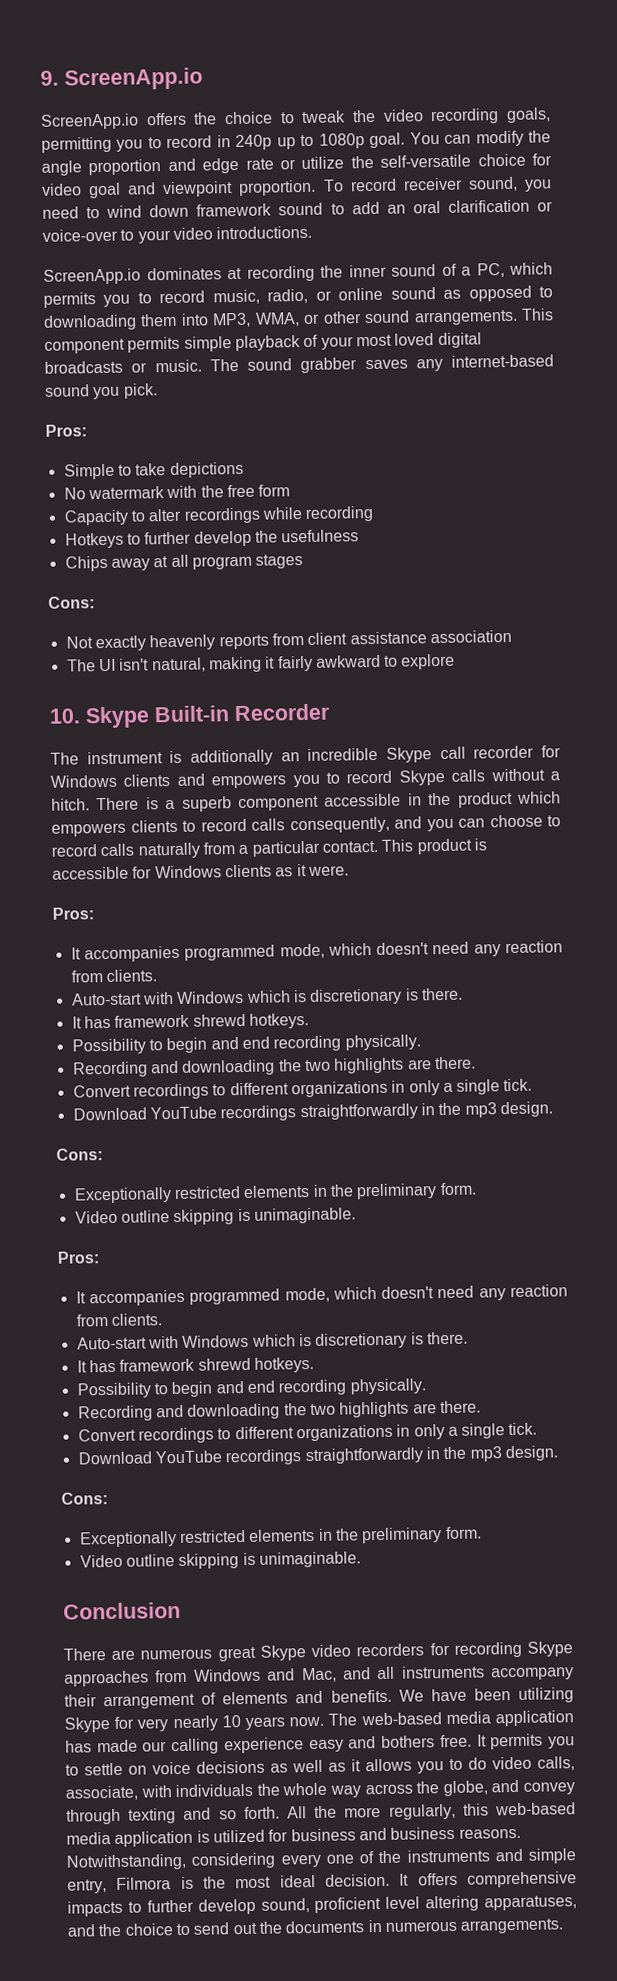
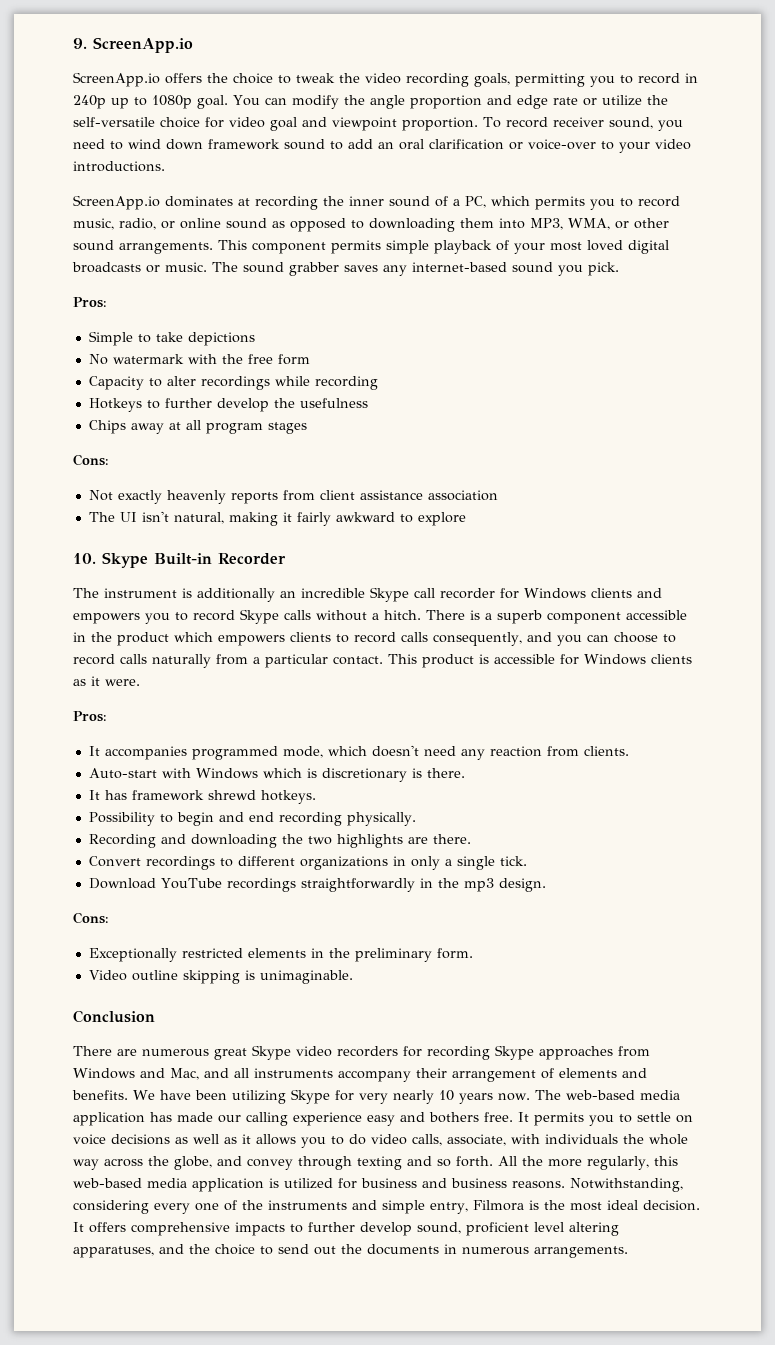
[57,1251,100,1264] [75,1284,568,1307] [75,1313,162,1327] [76,1331,468,1350] [76,1356,314,1373] [76,1378,426,1399] [77,1400,481,1422] [77,1422,538,1444] [77,1445,558,1466] [61,1492,108,1505] [79,1526,482,1548] [79,1551,361,1569] // Pros: // It accompanies programmed mode, which doesn't need any reaction from clients. // Auto-start with Windows which is discretionary is there. // It has framework shrewd hotkeys. // Possibility to begin and end recording physically. // Recording and downloading the two highlights are there. // Convert recordings to different organizations in only a single tick. // Download YouTube recordings straightforwardly in the mp3 design. // Cons: // Exceptionally restricted elements in the preliminary form. // Video outline skipping is unimaginable. -> (353, 977) none

